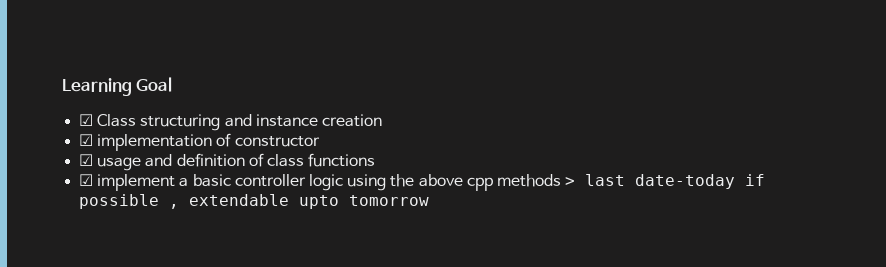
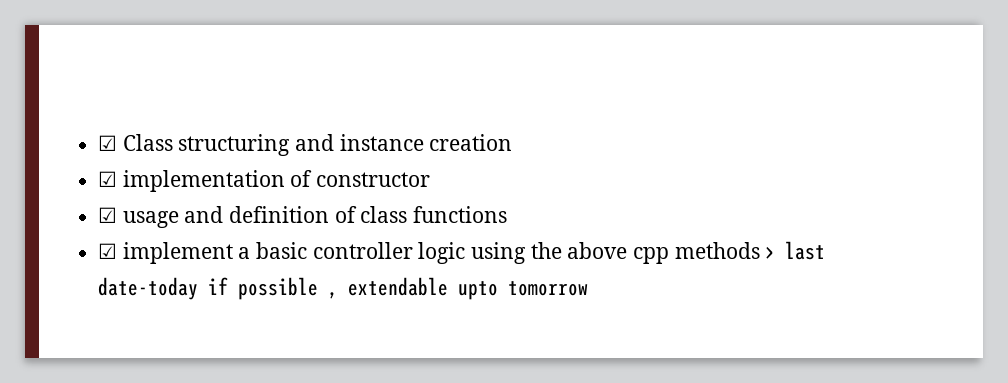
[62,77,173,96] Learning Goal // -> (98, 143) none

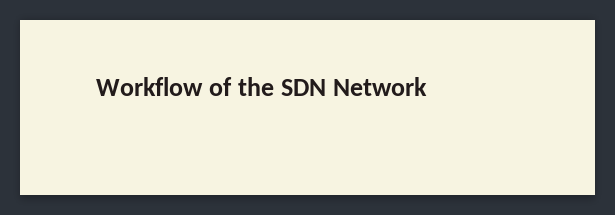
[98,134,513,156] [98,170,431,192] [98,206,508,228] [98,241,826,264] [98,277,589,300] ☑ Class structuring and instance creation // ☑ implementation of constructor // ☑ usage and definition of class functions // ☑ implement a basic controller logic using the above cpp methods > last date-today if possible , extendable upto tomorrow -> [96,77,428,96] Workflow of the SDN Network

